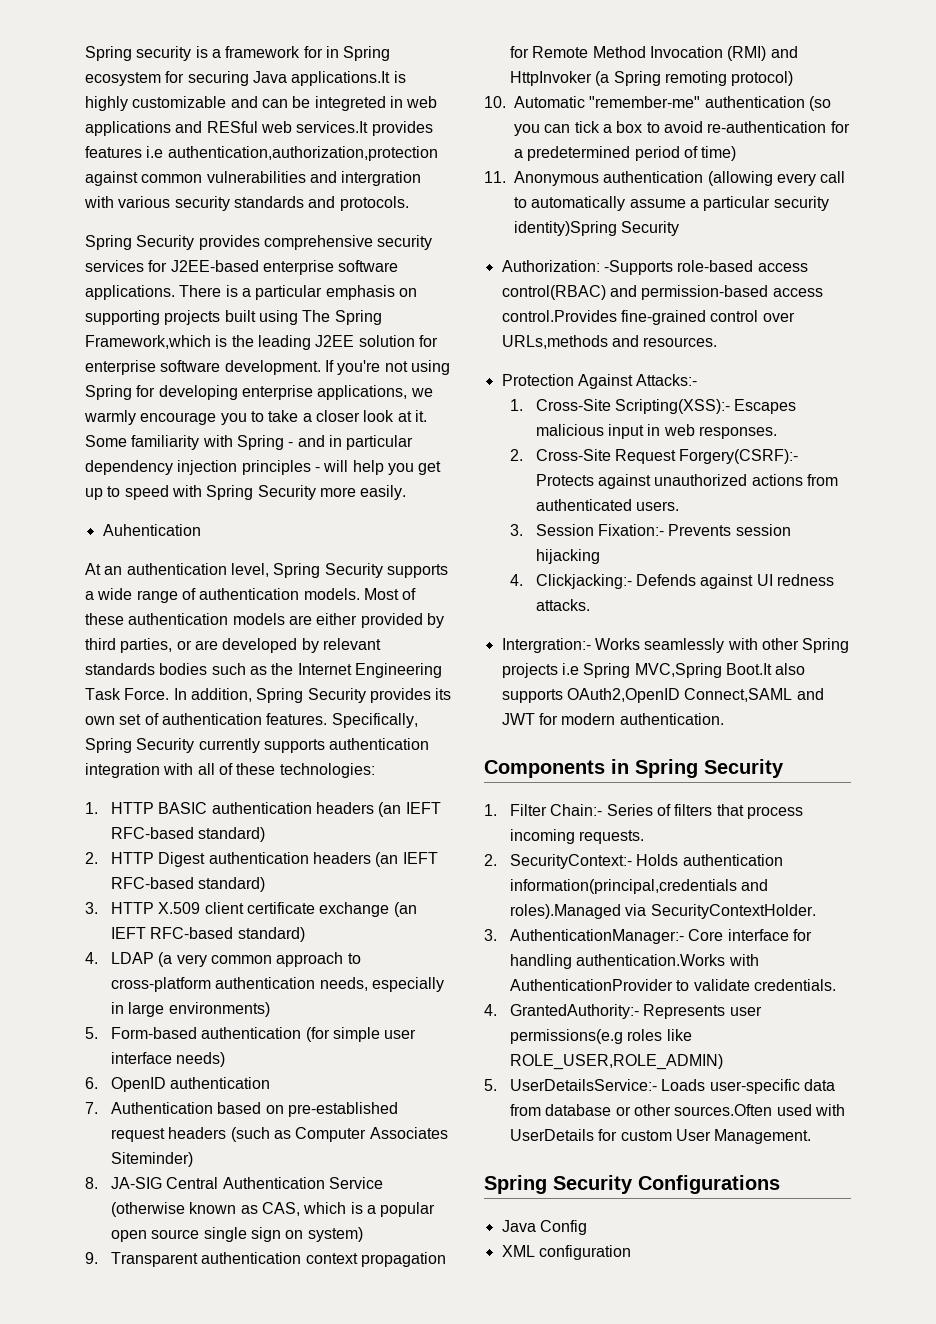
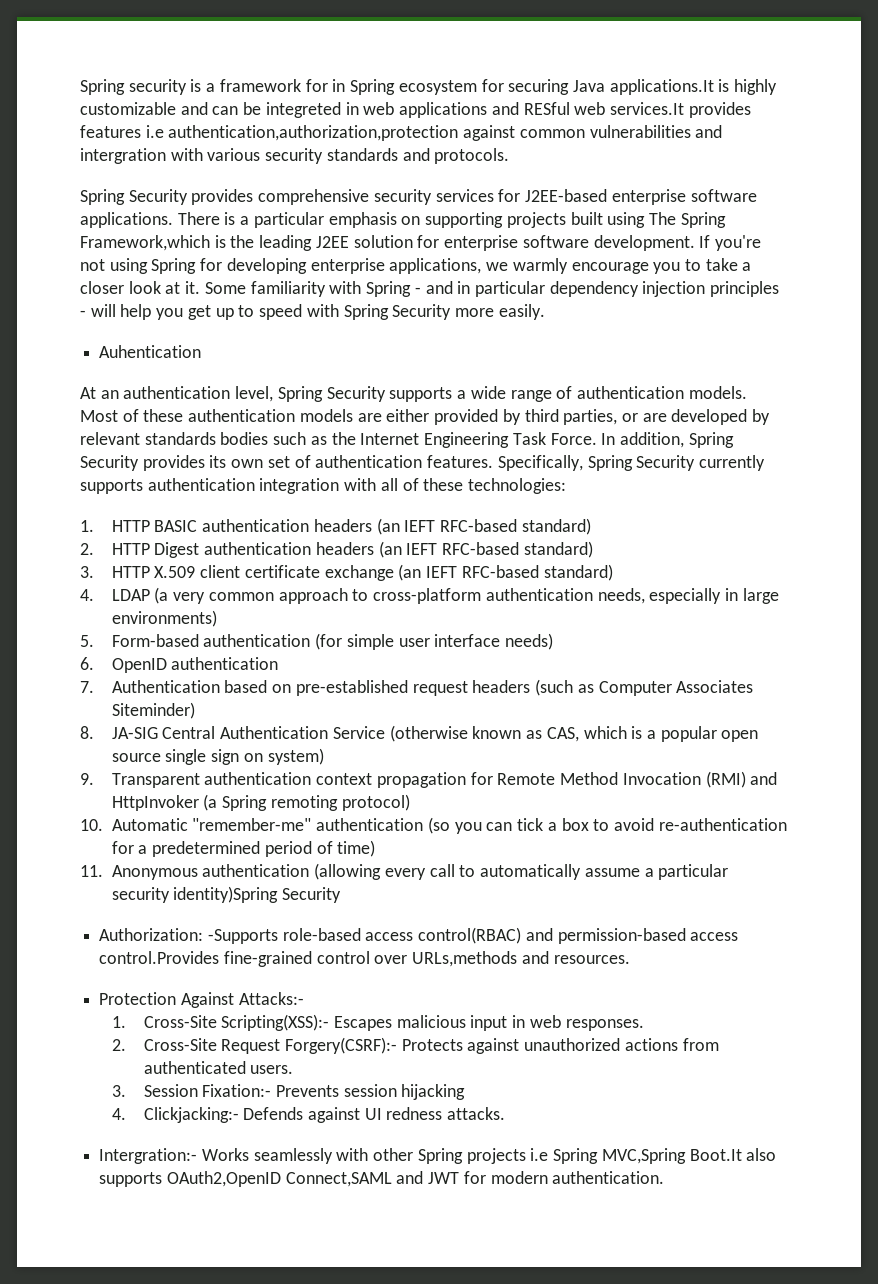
[484,759,784,778] [484,804,803,819] [509,829,645,844] [484,854,783,869] [509,879,769,894] [509,904,816,919] [484,929,812,944] [509,954,759,969] [509,979,836,991] [484,1004,762,1019] [509,1029,692,1044] [509,1054,723,1070] [484,1079,835,1094] [509,1104,845,1116] [509,1129,812,1144] [484,1175,780,1194] [501,1220,587,1235] [501,1245,631,1260] // Components in Spring Security // 1. Filter Chain:- Series of filters that process incoming requests. // 2. SecurityContext:- Holds authentication information(principal,credentials and roles).Managed via SecurityContextHolder. // 3. AuthenticationManager:- Core interface for handling authentication.Works with AuthenticationProvider to validate credentials. // 4. GrantedAuthority:- Represents user permissions(e.g roles like ROLE_USER,ROLE_ADMIN) // 5. UserDetailsService:- Loads user-specific data from database or other sources.Often used with UserDetails for custom User Management. // Spring Security Configurations // Java Config // XML configuration -> (665, 1177) none

